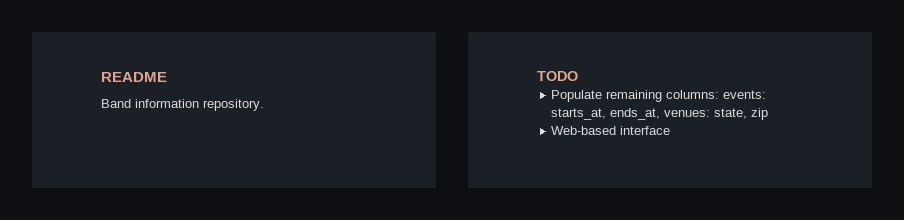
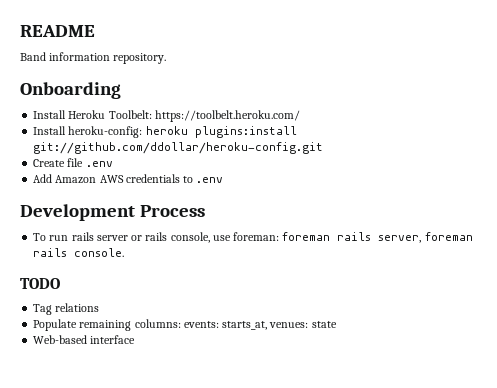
(264, 105) none -> [20,82,121,99] [33,110,300,122] [33,126,297,138] [33,142,324,154] [33,158,113,167] [33,174,224,184] [20,204,205,221] [33,232,473,243] [33,248,125,257] // Onboarding // Install Heroku Toolbelt: https://toolbelt.heroku.com/ // Install heroku-config: heroku plugins:install git://github.com/ddollar/heroku-config.git // Create file .env // Add Amazon AWS credentials to .env // Development Process // To run rails server or rails console, use foreman: foreman rails server, foreman rails console.
(578, 76) none -> [33,303,100,315] // Tag relations
[610,108,769,120] ends_at, venues: state, zip -> [269,321,337,328] venues: state

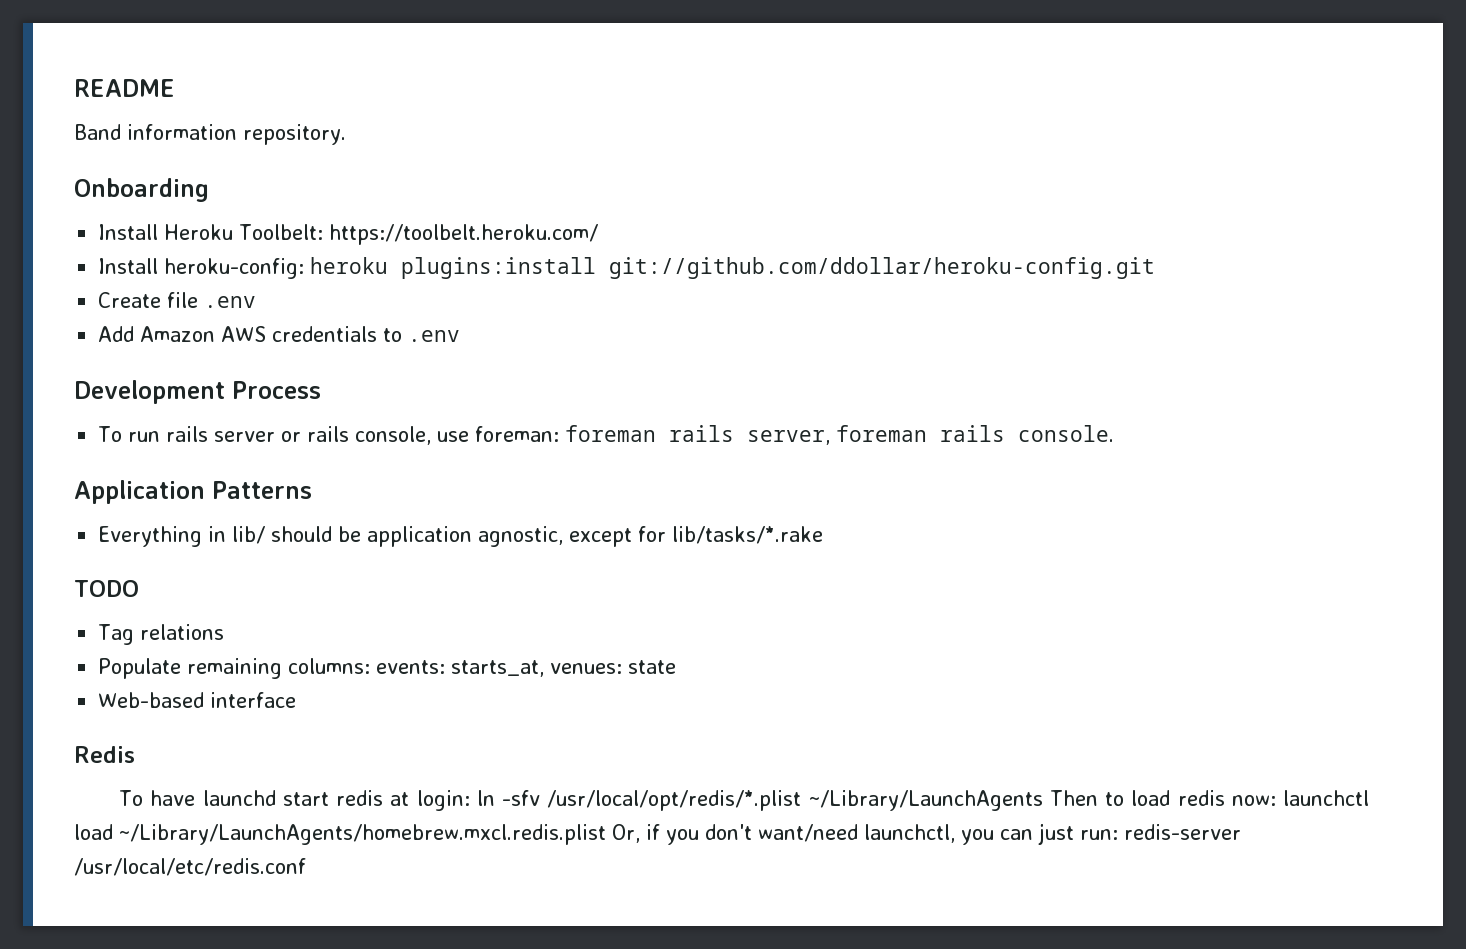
(125, 252) none -> [74,480,312,504] [98,526,824,547] // Application Patterns // Everything in lib/ should be application agnostic, except for lib/tasks/*.rake
(136, 339) none -> [74,746,135,763] [119,790,1369,811] [74,823,1241,845] [74,858,306,876] // Redis // To have launchd start redis at login: ln -sfv /usr/local/opt/redis/*.plist ~/Library/LaunchAgents Then to load redis now: launchctl load ~/Library/LaunchAgents/homebrew.mxcl.redis.plist Or, if you don't want/need launchctl, you can just run: redis-server /usr/local/etc/redis.conf

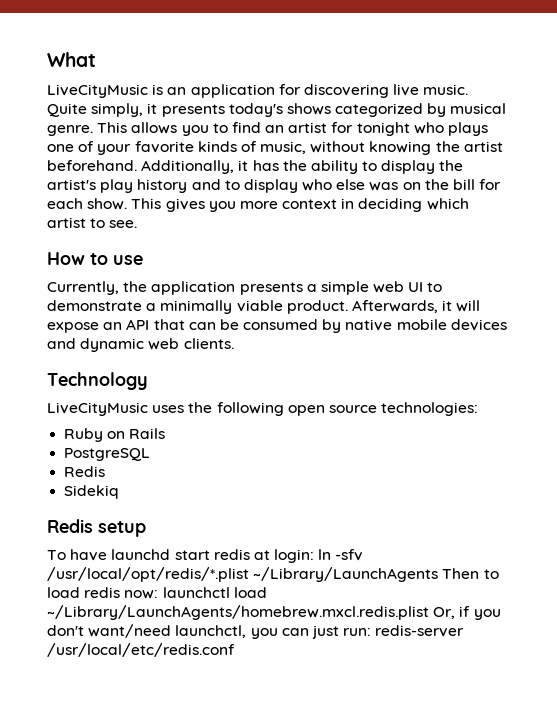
[74,79,175,97] [74,124,346,145] [74,178,209,202] [98,224,599,245] [98,257,1156,279] [98,292,257,308] [98,326,461,342] [74,380,321,404] [98,425,1115,445] [74,480,312,504] [98,526,824,547] [74,580,139,597] [98,624,225,645] [98,658,677,679] [98,692,297,708] [74,746,135,763] README // Band information repository. // Onboarding // Install Heroku Toolbelt: https://toolbelt.heroku.com/ // Install heroku-config: heroku plugins:install git://github.com/ddollar/heroku-config.git // Create file .env // Add Amazon AWS credentials to .env // Development Process // To run rails server or rails console, use foreman: foreman rails server, foreman rails console. // Application Patterns // Everything in lib/ should be application agnostic, except for lib/tasks/*.rake // TODO // Tag relations // Populate remaining columns: events: starts_at, venues: state // Web-based interface // Redis -> [47,52,96,67] [47,84,469,98] [47,103,507,117] [47,122,489,136] [47,141,503,155] [47,160,464,174] [47,179,502,193] [47,198,469,212] [47,217,138,228] [47,252,143,265] [47,281,443,295] [47,300,481,314] [47,319,507,333] [47,338,234,352] [47,372,148,390] [47,402,479,416] [64,428,166,442] [64,448,151,461] [64,466,106,477] [64,485,120,499] [47,519,146,537] What // LiveCityMusic is an application for discovering live music. Quite simply, it presents today's shows categorized by musical genre. This allows you to find an artist for tonight who plays one of your favorite kinds of music, without knowing the artist beforehand. Additionally, it has the ability to display the artist's play history and to display who else was on the bill for each show. This gives you more context in deciding which artist to see. // How to use // Currently, the application presents a simple web UI to demonstrate a minimally viable product. Afterwards, it will expose an API that can be consumed by native mobile devices and dynamic web clients. // Technology // LiveCityMusic uses the following open source technologies: // Ruby on Rails // PostgreSQL // Redis // Sidekiq // Redis setup

